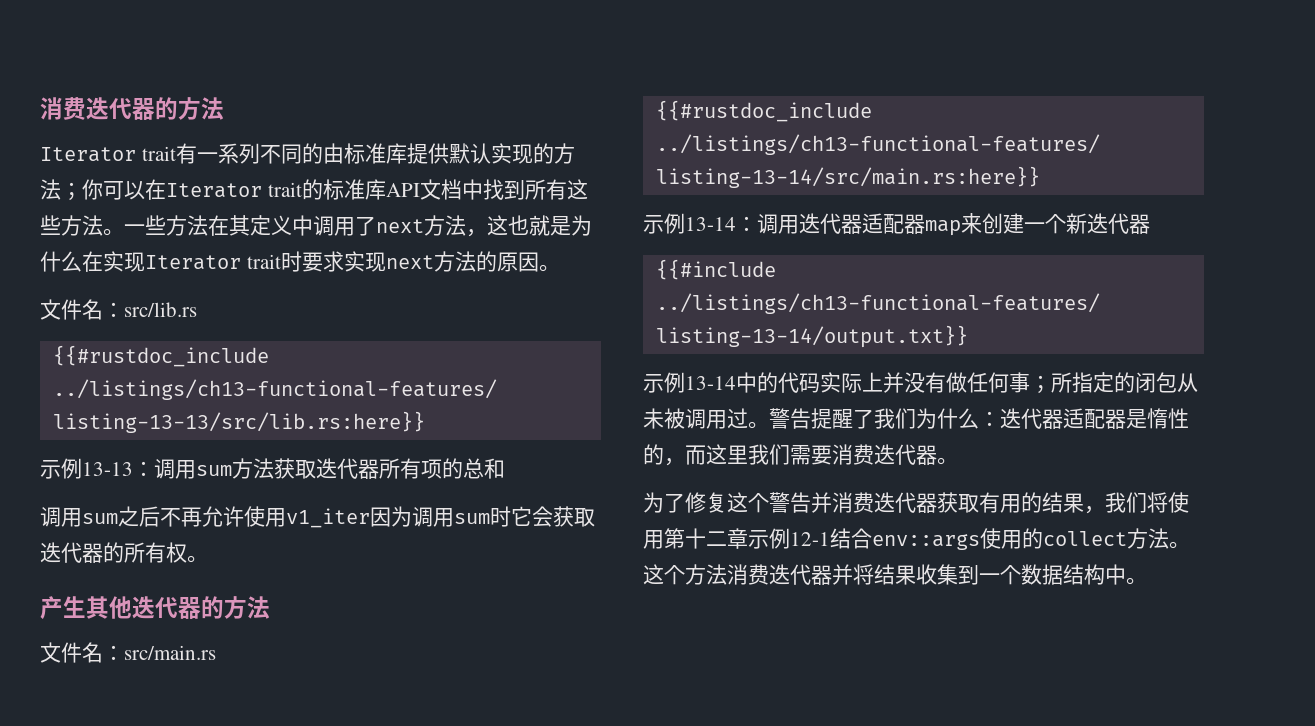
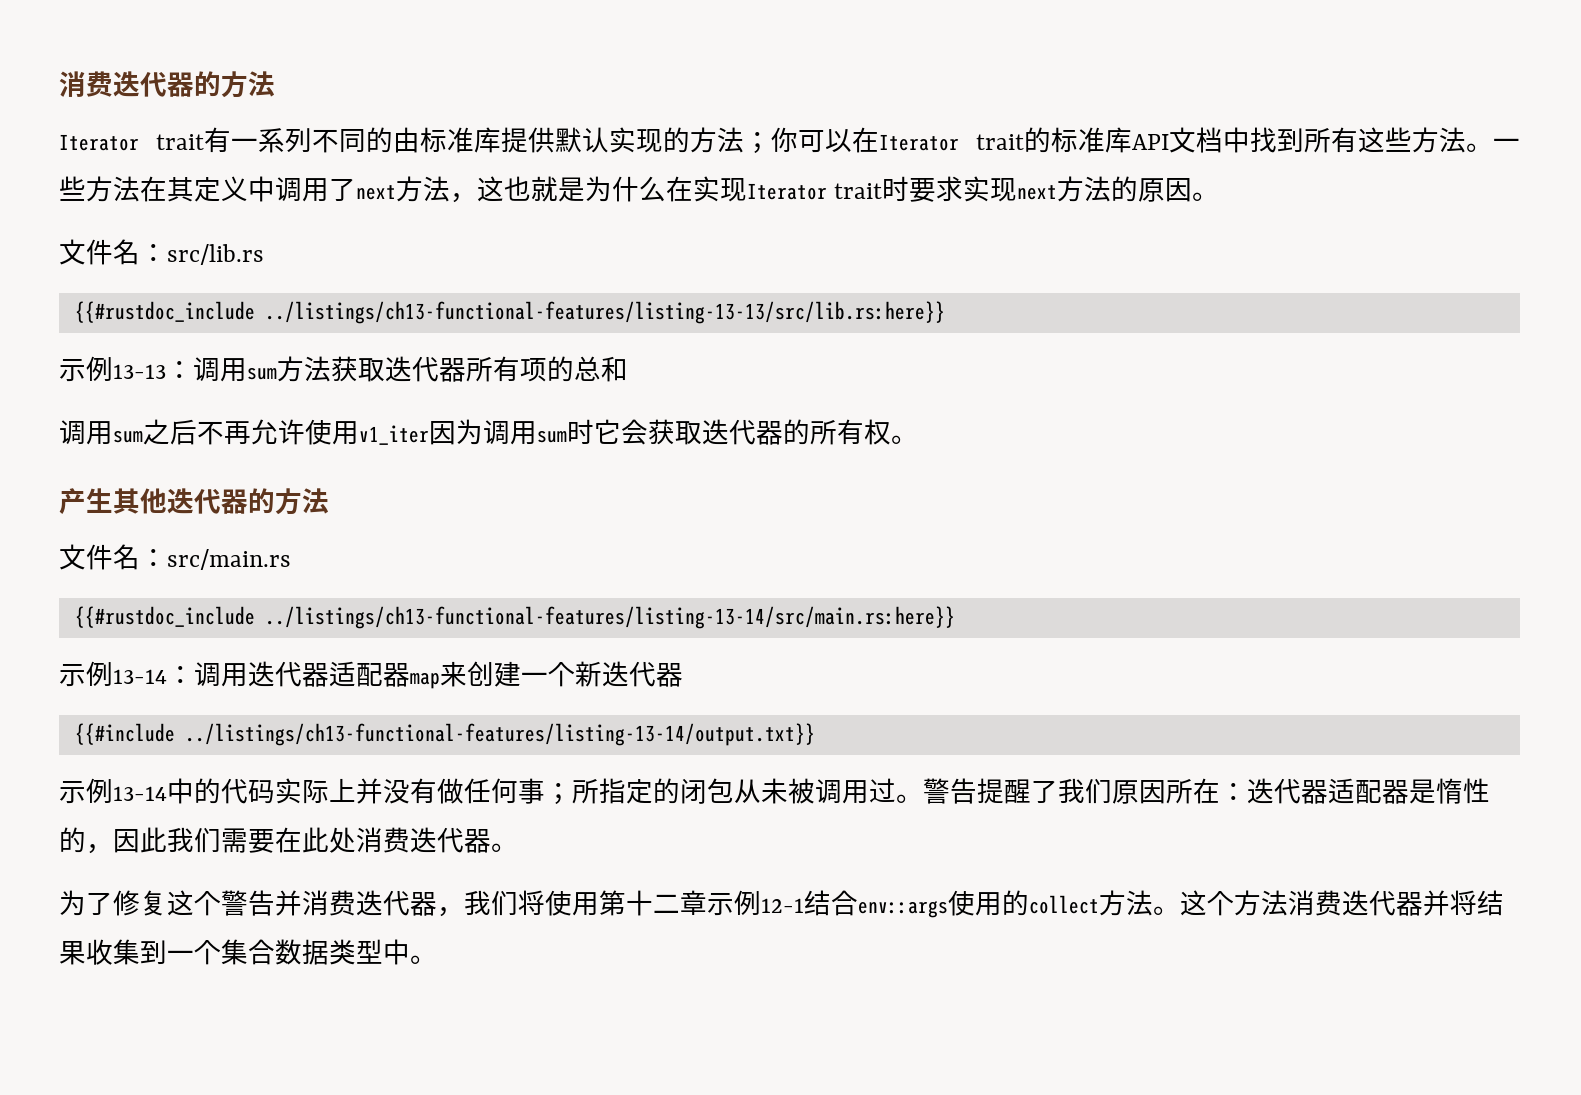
[916,408,979,429] 为什么 -> [1112,778,1220,804] 原因所在
[685,444,748,465] 而这里 -> [113,827,167,853] 因此
(832, 455) none -> [275,827,356,853] 在此处
[937,492,1084,513] 获取有用的结果 -> (437, 904) none
[1021,564,1105,585] 数据结构 -> [221,939,383,965] 集合数据类型

